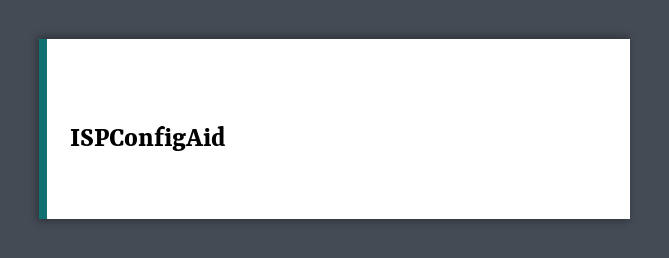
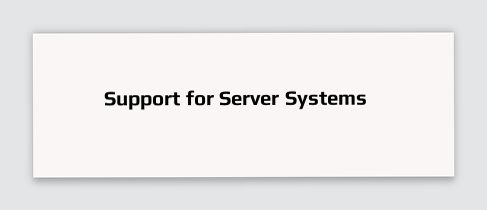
[70,126,226,151] ISPConfigAid -> [103,90,368,111] Support for Server Systems

